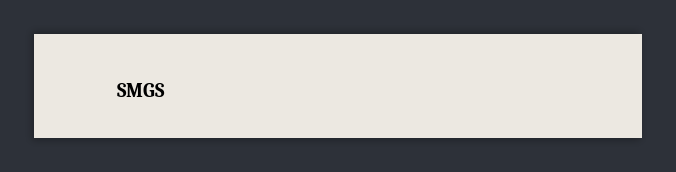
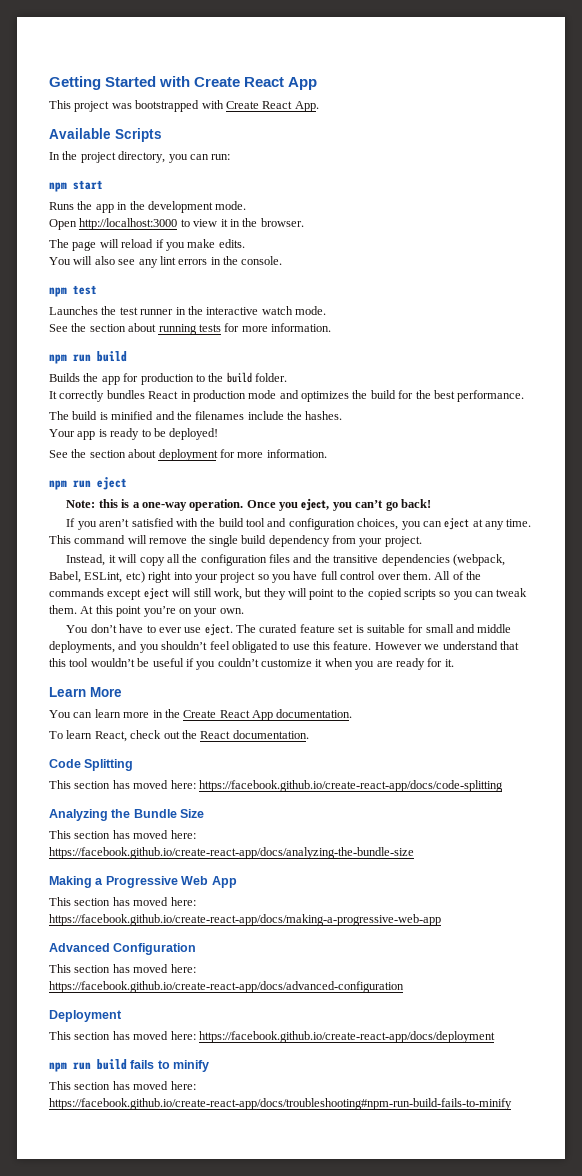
[117,83,165,97] SMGS -> [49,76,318,90] [49,100,319,112] [49,128,162,142] [49,151,231,163] [49,180,103,192] [49,201,247,213] [49,218,304,230] [49,239,245,251] [49,256,283,268] [49,285,97,297] [49,306,326,315] [49,323,331,335] [49,351,127,364] [49,372,287,385] [49,390,525,402] [49,411,343,420] [49,428,219,440] [49,449,327,461] [49,477,127,490] [66,498,431,511] [66,518,532,530] [49,535,422,547] [66,554,505,566] [49,571,481,583] [49,588,528,600] [49,605,244,617] [66,624,512,636] [49,641,519,653] [49,658,454,670] [49,687,122,697] [49,709,353,721] [49,730,309,742] [49,759,134,771] [49,780,503,792] [49,809,205,821] [49,830,196,839] [49,847,414,859] [49,876,237,888] [49,897,196,906] [49,914,441,926] [49,943,197,955] [49,964,196,973] [49,981,404,993] [49,1010,122,1022] [49,1031,495,1043] [49,1059,210,1072] [49,1081,196,1090] [49,1098,512,1110] Getting Started with Create React App // This project was bootstrapped with Create React App. // Available Scripts // In the project directory, you can run: // npm start // Runs the app in the development mode. // Open http://localhost:3000 to view it in the browser. // The page will reload if you make edits. // You will also see any lint errors in the console. // npm test // Launches the test runner in the interactive watch mode. // See the section about running tests for more information. // npm run build // Builds the app for production to the build folder. // It correctly bundles React in production mode and optimizes the build for the best performance. // The build is minified and the filenames include the hashes. // Your app is ready to be deployed! // See the section about deployment for more information. // npm run eject // Note: this is a one-way operation. Once you eject, you can’t go back! // If you aren’t satisfied with the build tool and configuration choices, you can eject at any time. This command will remove the single build dependency from your project. // Instead, it will copy all the configuration files and the transitive dependencies (webpack, Babel, ESLint, etc) right into your project so you have full control over them. All of the commands except eject will still work, but they will point to the copied scripts so you can tweak them. At this point you’re on your own. // You don’t have to ever use eject. The curated feature set is suitable for small and middle deployments, and you shouldn’t feel obligated to use this feature. However we understand that this tool wouldn’t be useful if you couldn’t customize it when you are ready for it. // Learn More // You can learn more in the Create React App documentation. // To learn React, check out the React documentation. // Code Splitting // This section has moved here: https://facebook.github.io/create-react-app/docs/code-splitting // Analyzing the Bundle Size // This section has moved here: https://facebook.github.io/create-react-app/docs/analyzing-the-bundle-size // Making a Progressive Web App // This section has moved here: https://facebook.github.io/create-react-app/docs/making-a-progressive-web-app // Advanced Configuration // This section has moved here: https://facebook.github.io/create-react-app/docs/advanced-configuration // Deployment // This section has moved here: https://facebook.github.io/create-react-app/docs/deployment // npm run build fails to minify // This section has moved here: https://facebook.github.io/create-react-app/docs/troubleshooting#npm-run-build-fails-to-minify

